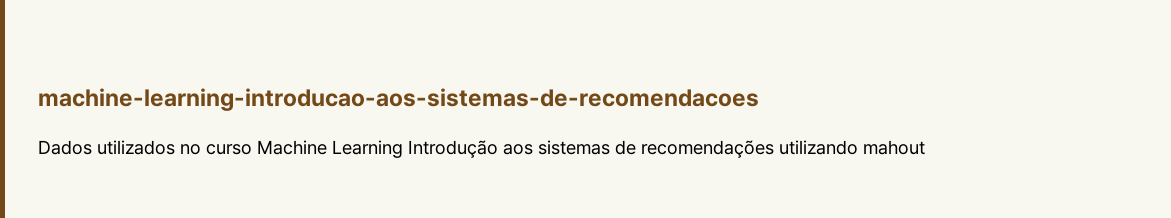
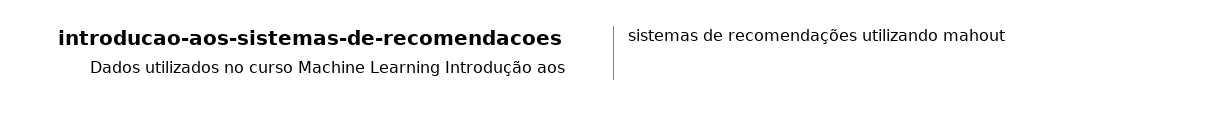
[38,88,759,111] machine-learning-introducao-aos-sistemas-de-recomendacoes -> [58,30,562,45] introducao-aos-sistemas-de-recomendacoes

